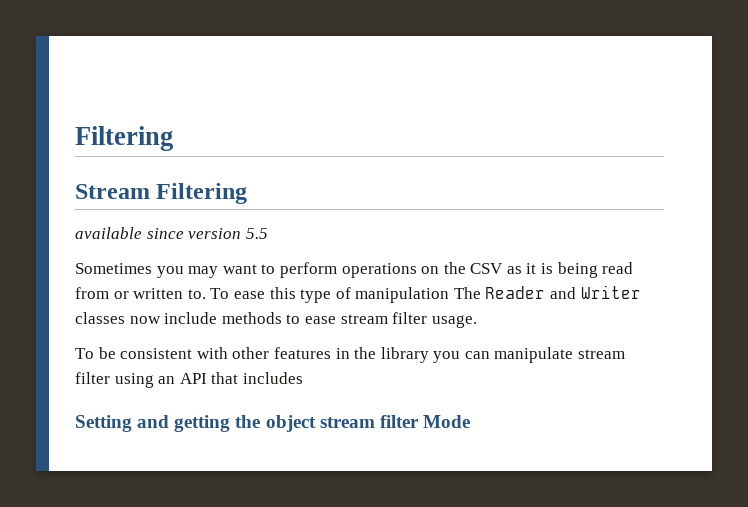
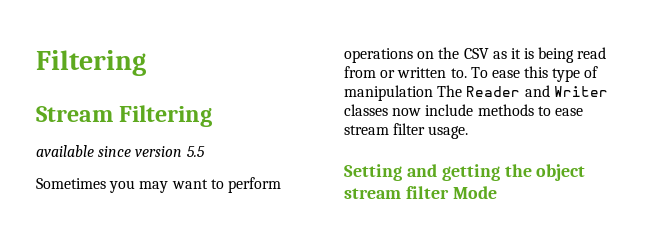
[75,347,626,363] [75,372,303,388] // To be consistent with other features in the library you can manipulate stream filter using an API that includes -> (469, 132) none

